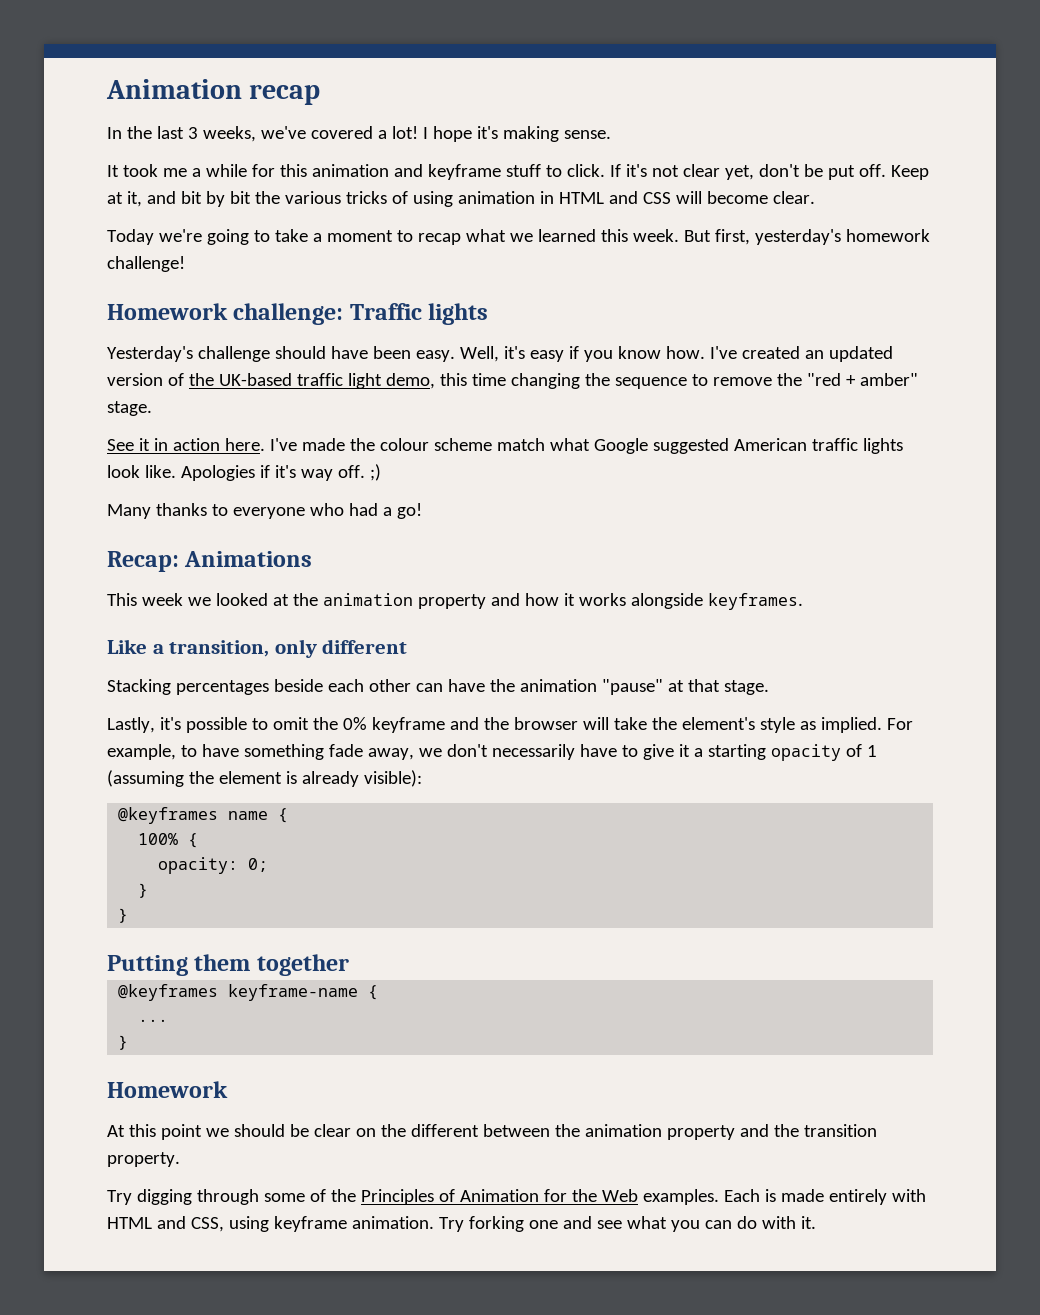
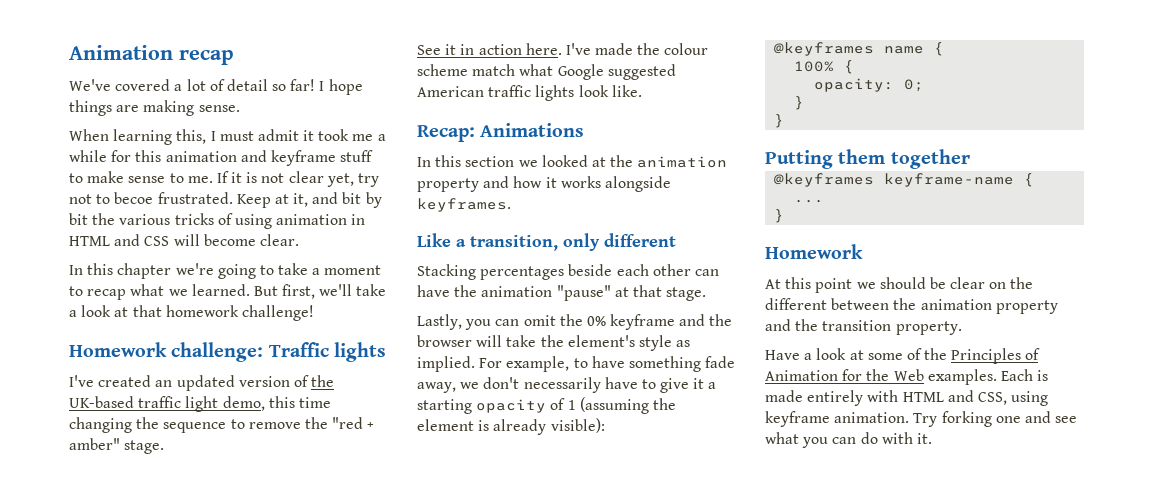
[107,126,611,142] [107,165,119,177] In the last 3 weeks, we've covered a lot! I hope it's making sense. // It -> [69,79,363,95] [69,100,240,116] [69,129,315,145] We've covered a lot of detail so far! I hope things are making sense. // When learning this, I must admit it
[566,164,886,180] click. If it's not clear yet, don't be put off. -> [87,171,380,187] [69,192,233,204] make sense to me. If it is not clear yet, try not to becoe frustrated.
[107,229,154,245] Today -> [69,263,172,279] In this chapter
[537,229,841,245] learned this week. But first, yesterday's -> [191,284,387,299] [69,305,162,317] learned. But first, we'll take a look at that
[107,346,705,362] Yesterday's challenge should have been easy. Well, it's easy if you know how. -> (386, 352) none
[180,464,381,481] [107,503,422,519] Apologies if it's way off. ;) // Many thanks to everyone who had a go! -> (642, 91) none
[107,593,183,606] This week -> [417,155,515,167] In this section
[159,717,268,733] it's possible to -> [465,319,520,330] you can
[107,1189,259,1205] Try digging through -> [765,348,864,360] Have a look at

